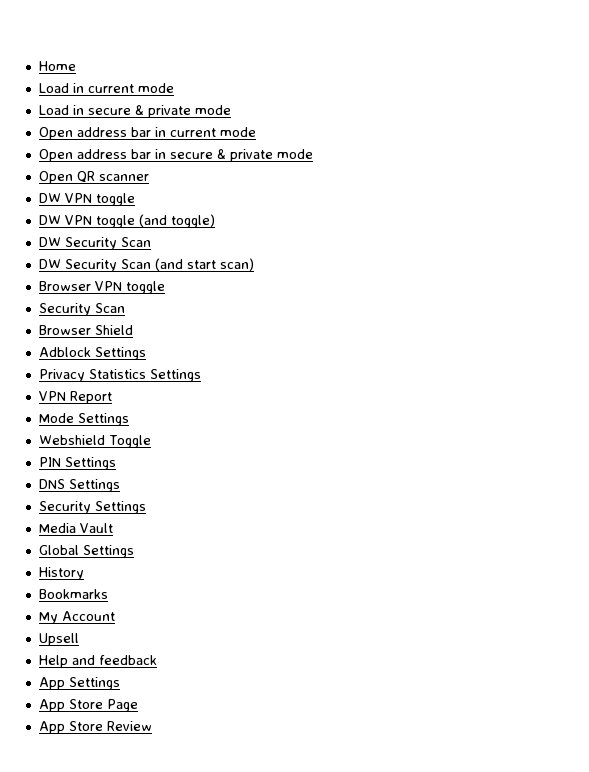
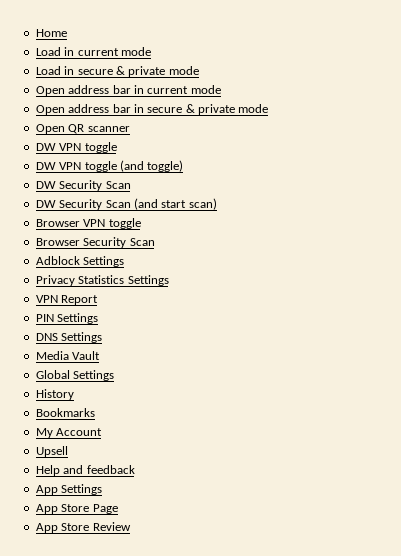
[38,303,125,316] [38,325,133,335] Security Scan // Browser Shield -> [35,237,155,248] Browser Security Scan
[38,413,129,426] [38,435,151,448] // Mode Settings // Webshield Toggle -> (99, 300) none
[38,501,146,514] // Security Settings -> (103, 337) none

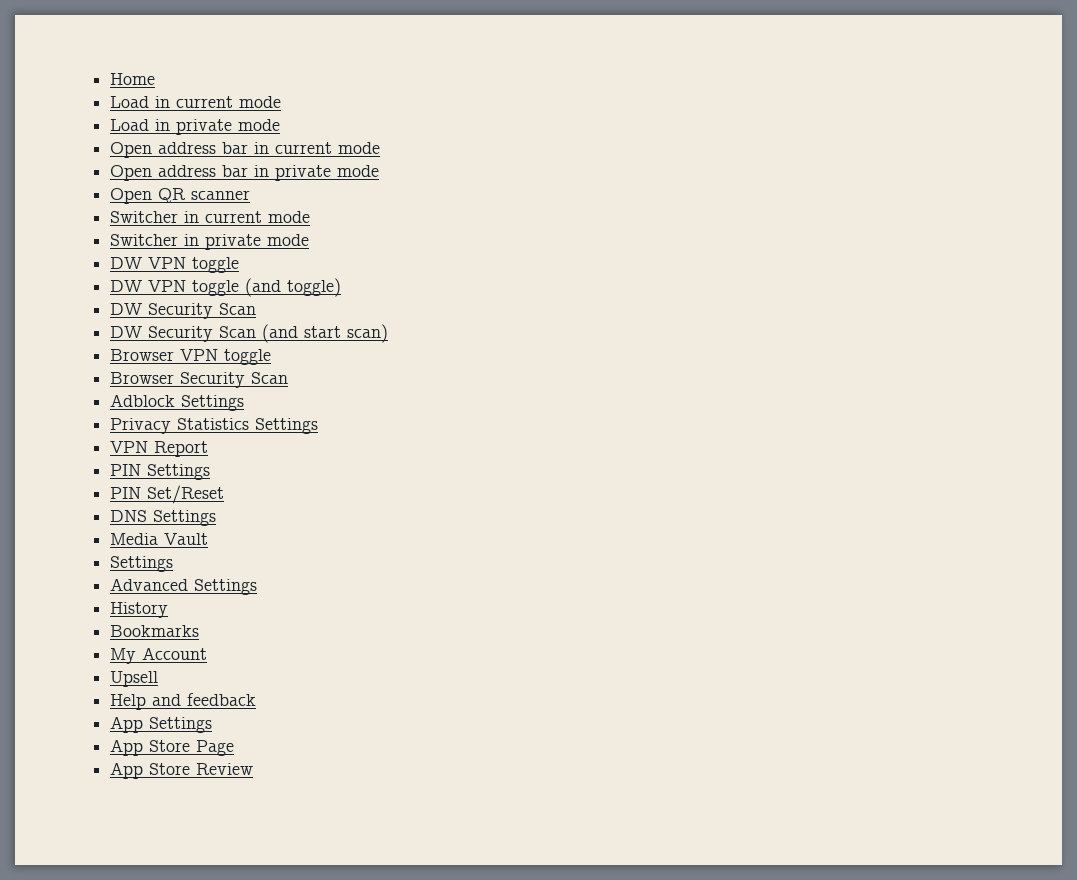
[77,66,125,75] secure & -> (171, 125) none
[147,104,195,113] secure & -> (270, 171) none
(130, 129) none -> [110,211,311,223] [110,234,310,250] // Switcher in current mode // Switcher in private mode
(99, 318) none -> [110,485,225,504] // PIN Set/Reset
[35,370,70,379] Global -> [110,556,174,572] [110,578,189,591] Settings // Advanced

